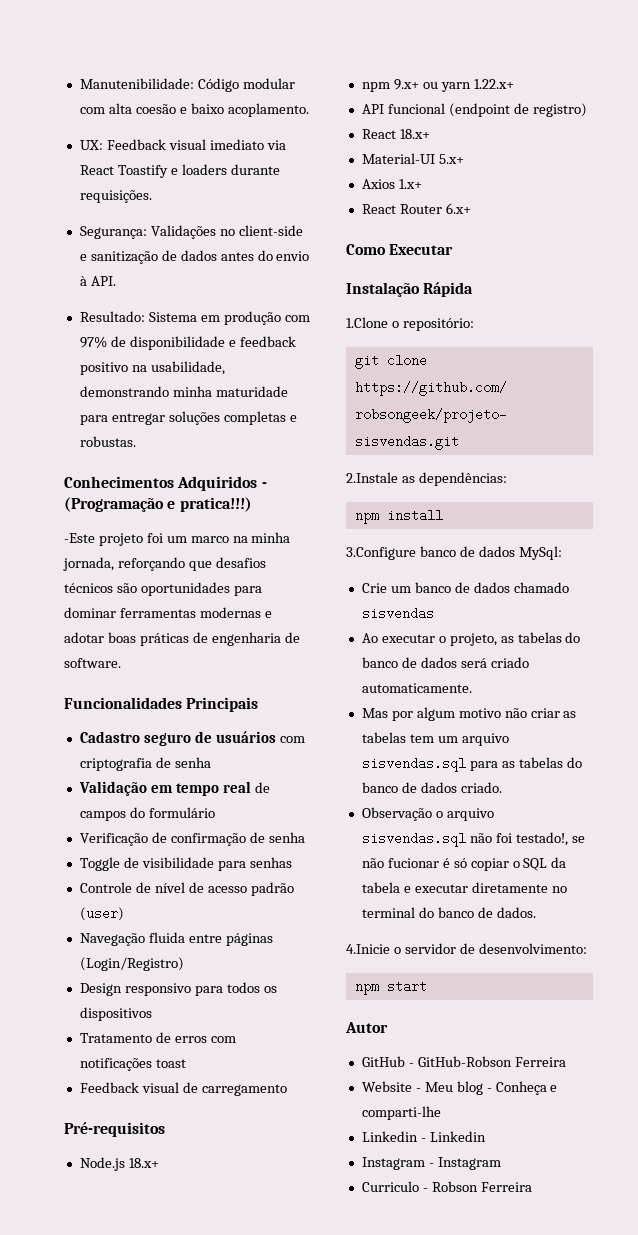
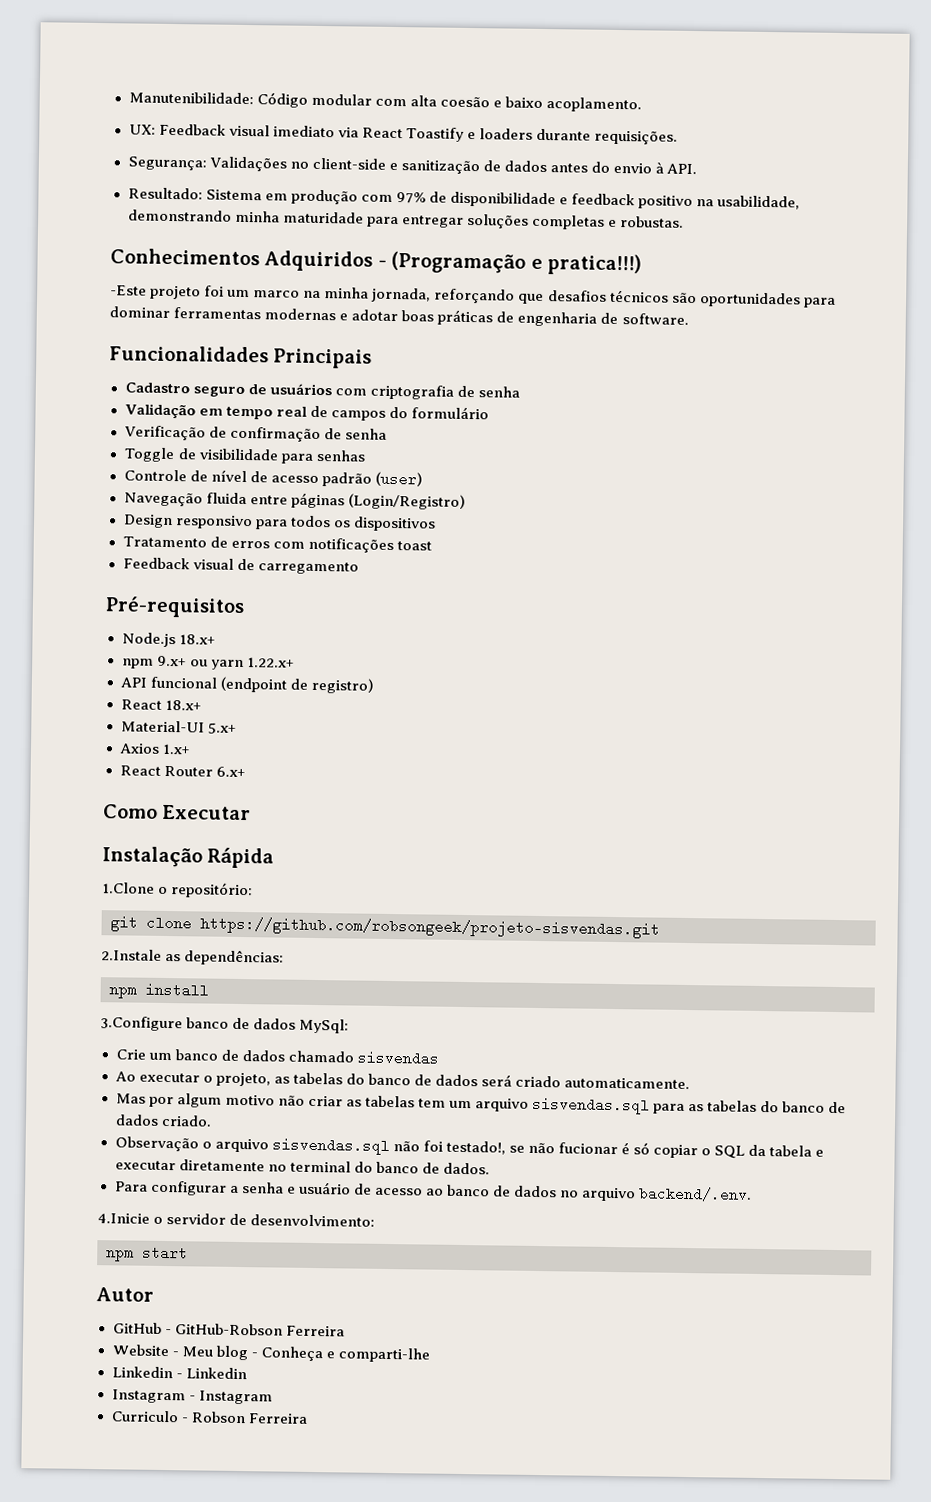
(536, 912) none -> [114,1180,753,1202] // Para configurar a senha e usuário de acesso ao banco de dados no arquivo backend/.env.

